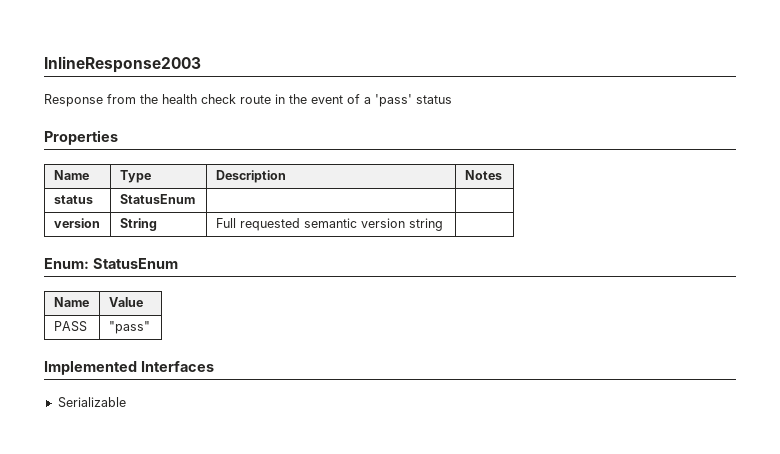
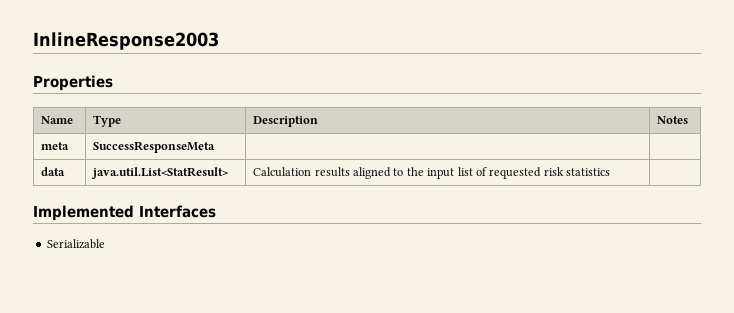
[44,94,452,107] // Response from the health check route in the event of a 'pass' status -> (219, 41) none
[53,195,93,204] [119,194,195,204] [53,218,100,228] [119,218,157,231] [215,218,443,231] [44,258,178,269] [53,297,89,307] [108,297,143,307] [53,321,87,332] [108,321,150,334] status | StatusEnum | | // version | String | Full requested semantic version string | // Enum: StatusEnum // Name | Value // PASS | "pass" -> [41,142,70,150] [93,141,216,153] [41,167,66,176] [91,167,229,179] [253,167,611,179] meta | SuccessResponseMeta | | // data | java.util.List<StatResult> | Calculation results aligned to the input list of requested risk statistics |

